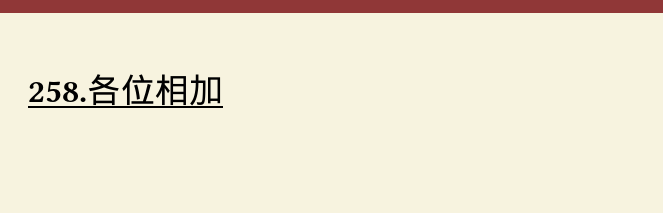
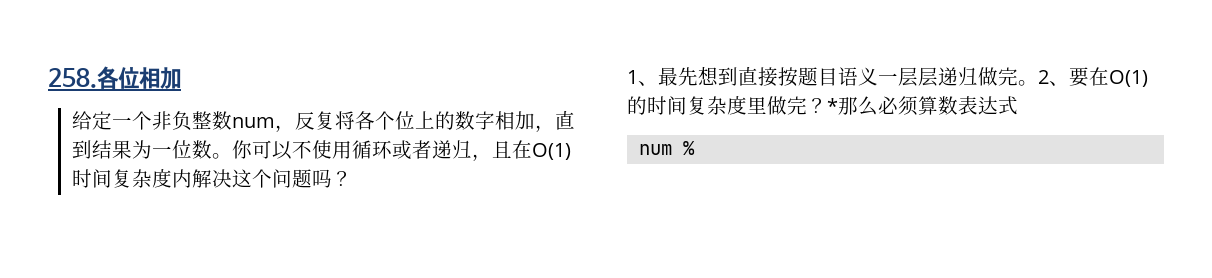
(223, 90) none -> [71,110,575,132] [71,140,571,161] [71,169,352,188] [627,66,1148,87] [627,96,1018,116] [638,141,695,155] // 给定一个非负整数num，反复将各个位上的数字相加，直到结果为一位数。你可以不使用循环或者递归，且在O(1)时间复杂度内解决这个问题吗？ // 1、最先想到直接按题目语义一层层递归做完。2、要在O(1)的时间复杂度里做完？*那么必须算数表达式 // num %

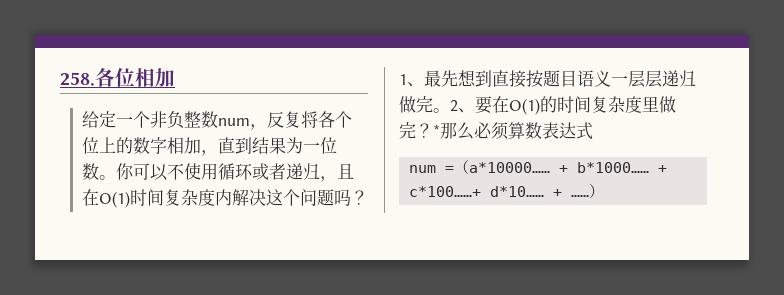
[682,141,695,155] % -> [445,160,668,175] [409,184,605,199] =（a*10000…… + b*1000…… + c*100……+ d*10…… + ……）

